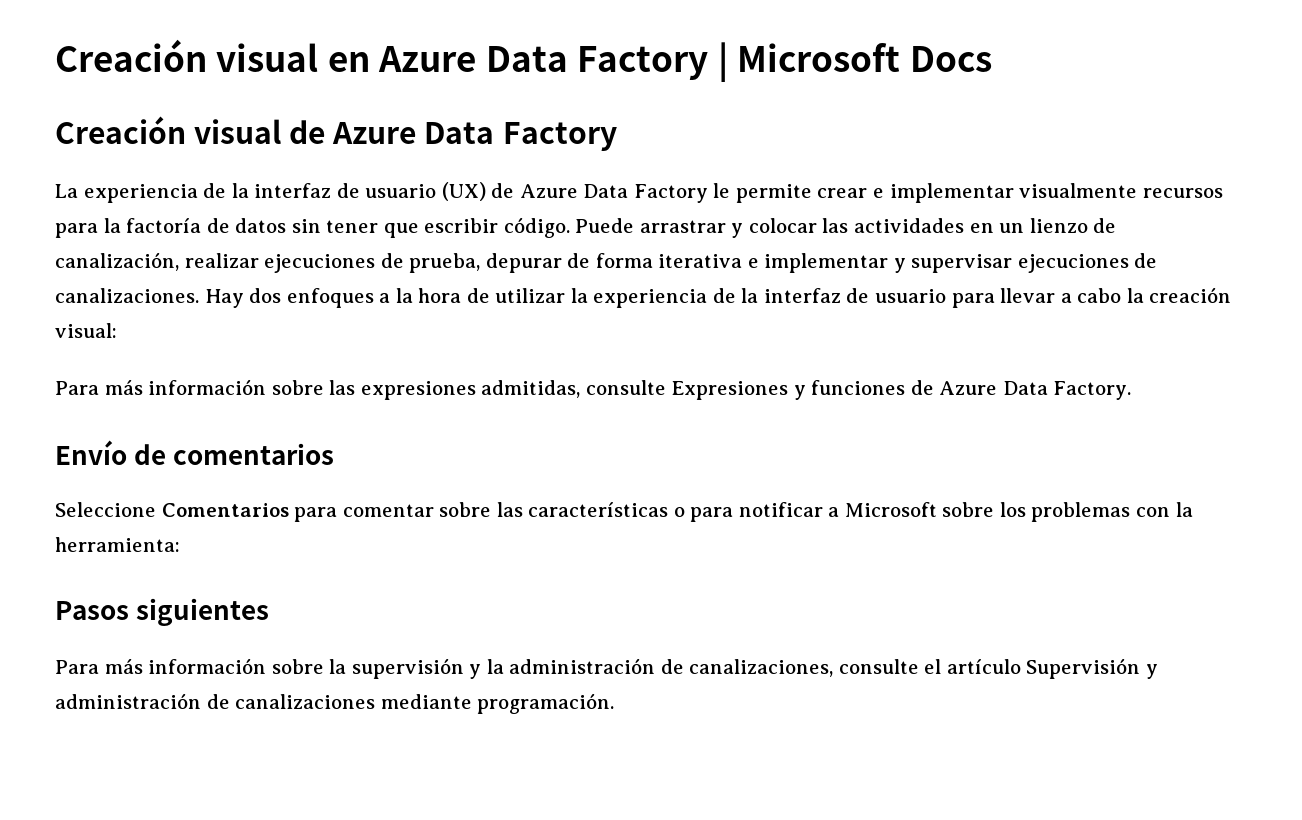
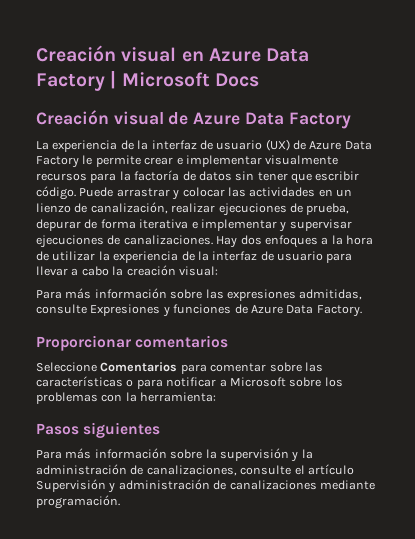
[55,440,167,465] Envío de -> [36,335,131,351] Proporcionar

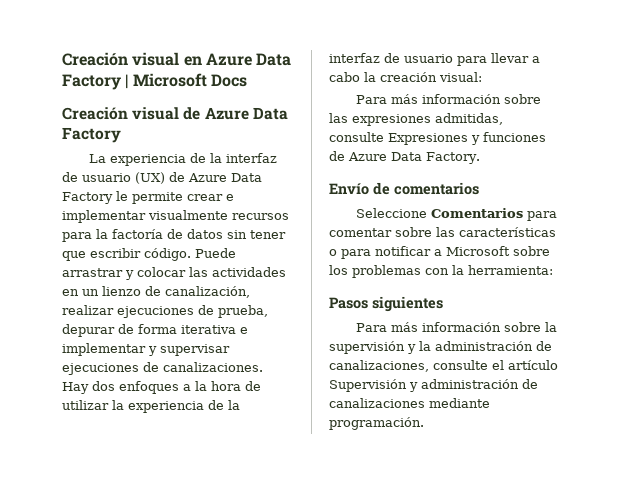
[36,335,131,351] Proporcionar -> [329,182,390,195] Envío de

